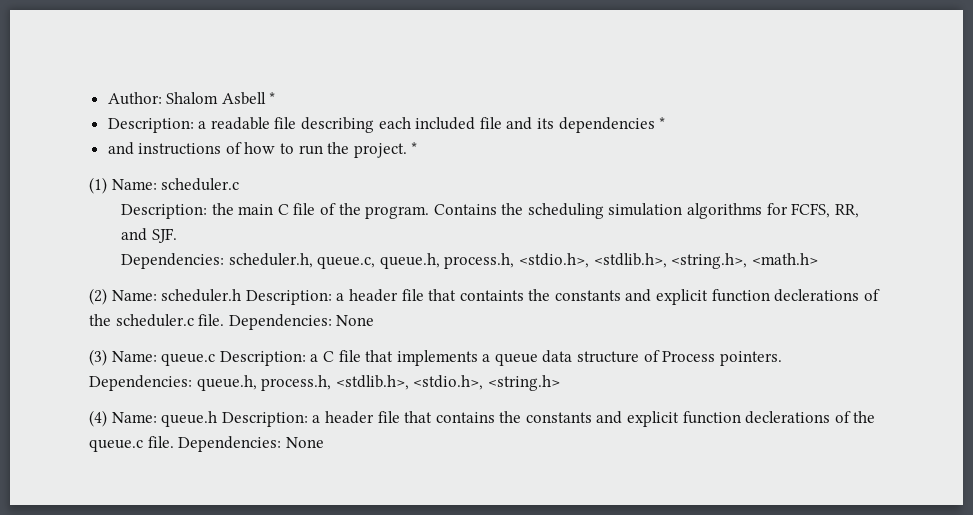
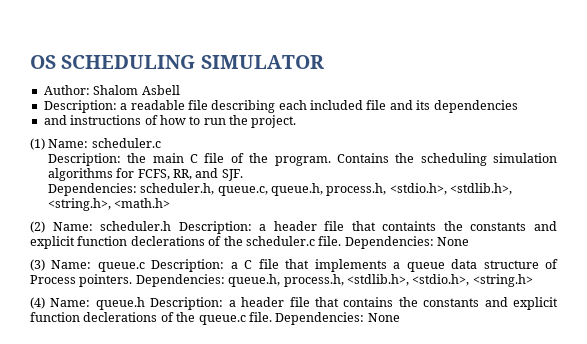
(107, 98) none -> [30,55,324,69] OS SCHEDULING SIMULATOR //
[269,92,276,104] * -> (180, 90) none
[659,117,666,129] * -> (518, 106) none
[411,142,418,154] * -> (297, 121) none

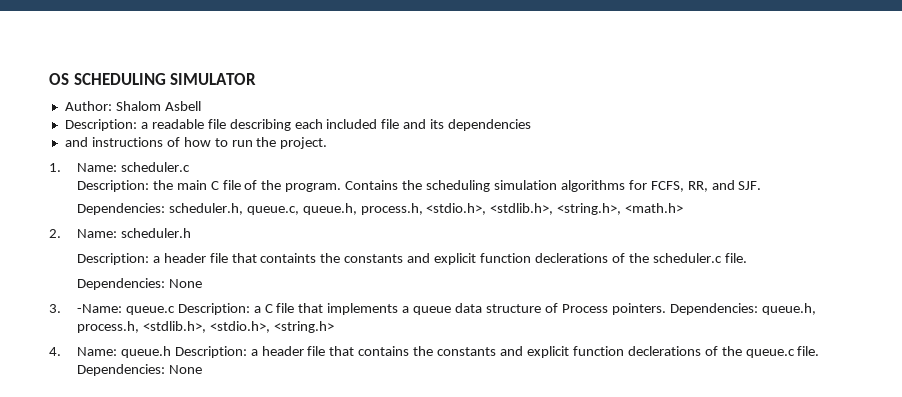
[30,138,45,150] (1) -> [49,163,61,172] 1.
[30,221,45,233] (2) -> [49,229,61,238] 2.
(172, 226) none -> (191, 233) //
(342, 241) none -> (747, 258) //
[30,259,92,271] (3) Name: -> [49,304,122,313] 3. -Name:
[30,297,45,309] (4) -> [49,347,61,356] 4.

